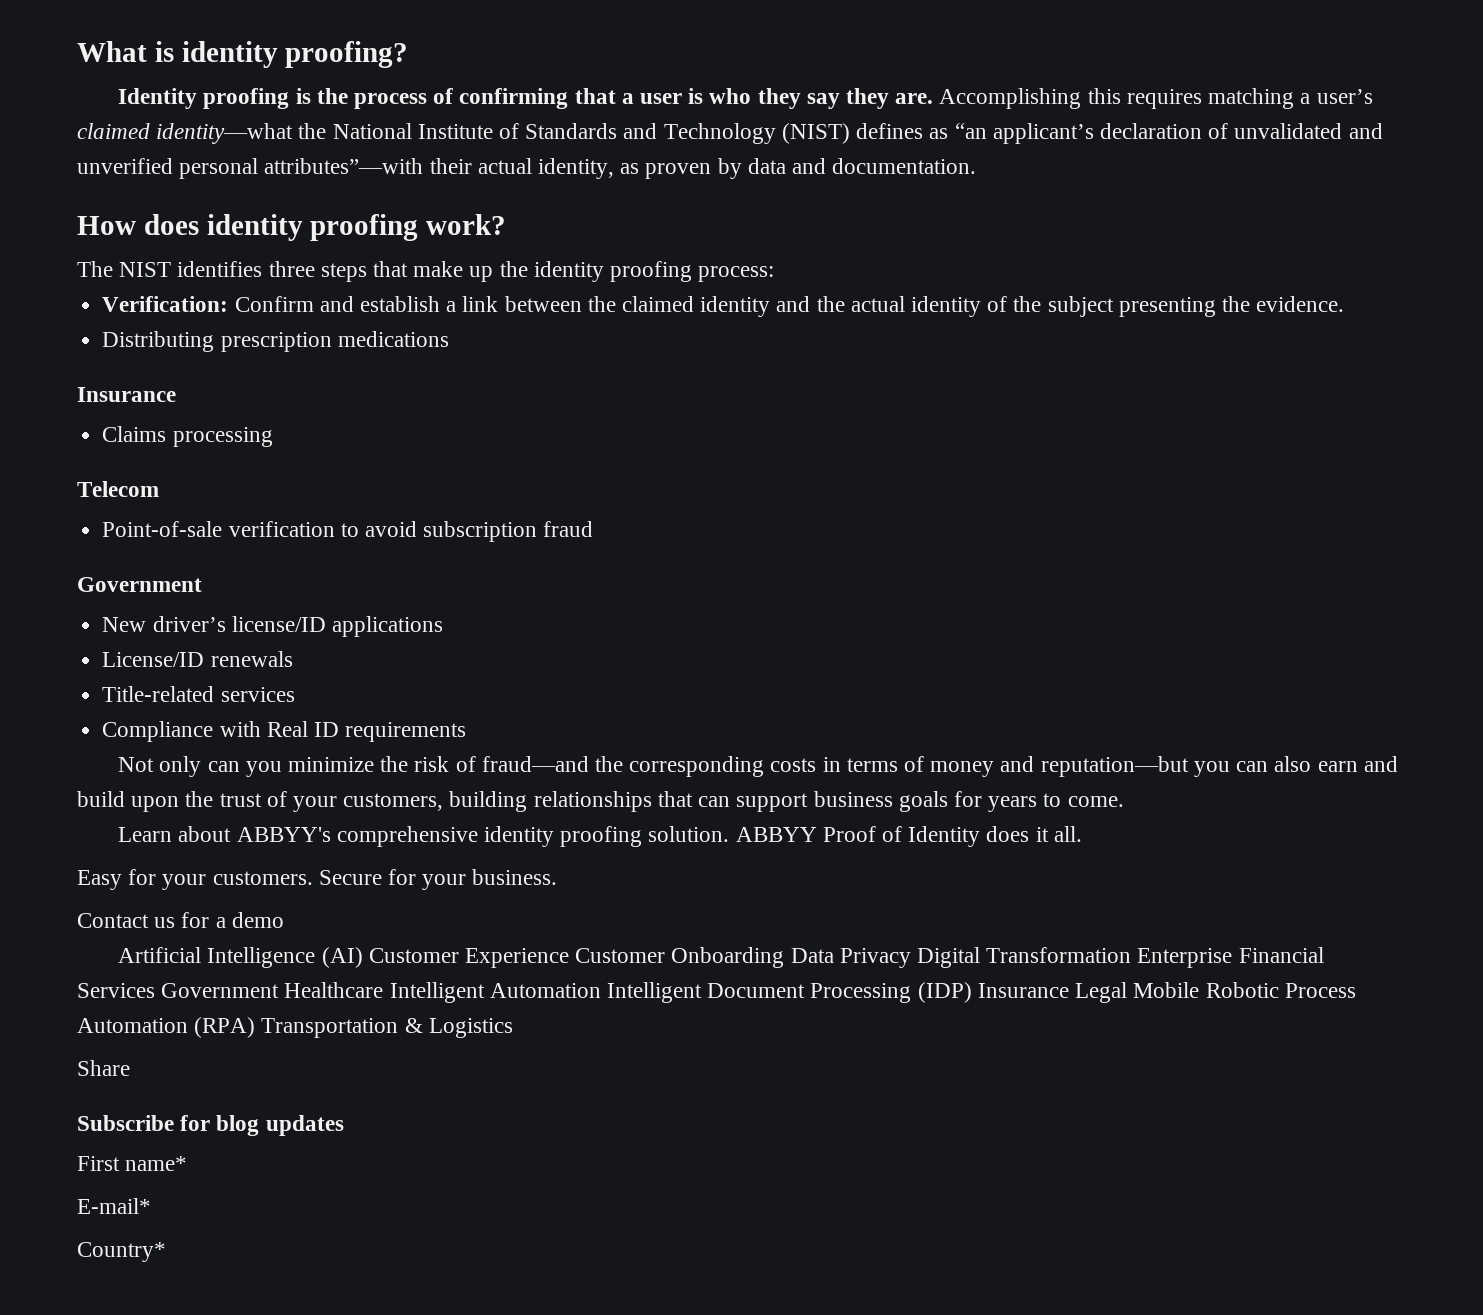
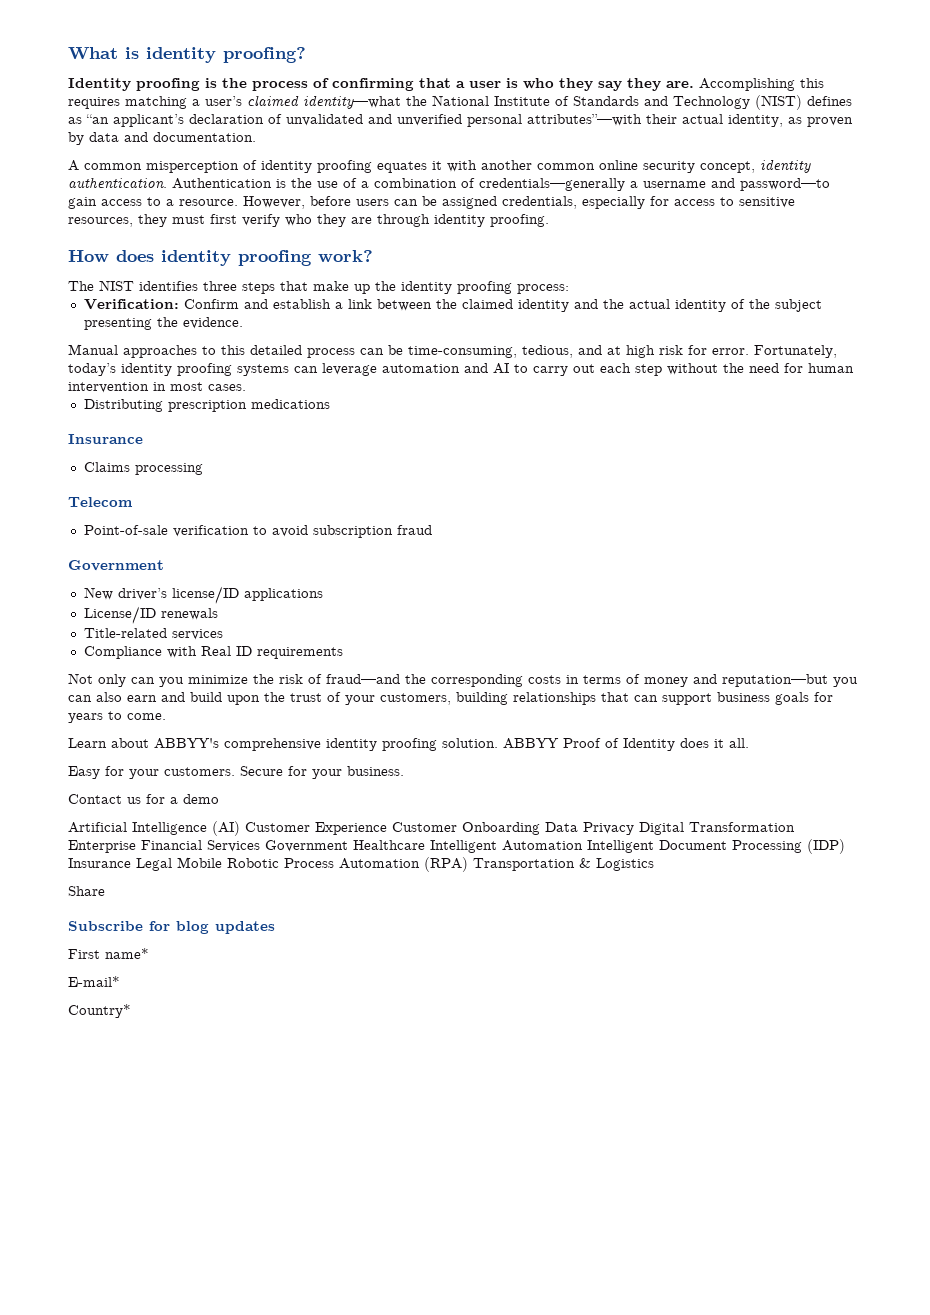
(977, 166) none -> [68,159,811,173] [68,177,830,191] [68,196,795,209] [68,214,549,227] // A common misperception of identity proofing equates it with another common online security concept, identity authentication. Authentication is the use of a combination of credentials—generally a username and password—to gain access to a resource. However, before users can be assigned credentials, especially for access to sensitive resources, they must first verify who they are through identity proofing.
(1345, 304) none -> [68,344,837,358] [68,363,854,376] [68,382,246,393] // Manual approaches to this detailed process can be time-consuming, tedious, and at high risk for error. Fortunately, today’s identity proofing systems can leverage automation and AI to carry out each step without the need for human intervention in most cases.

